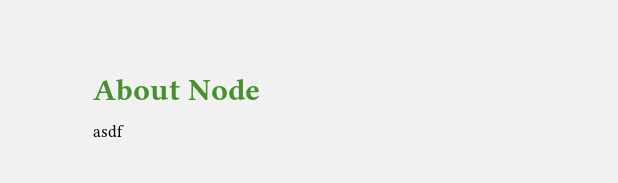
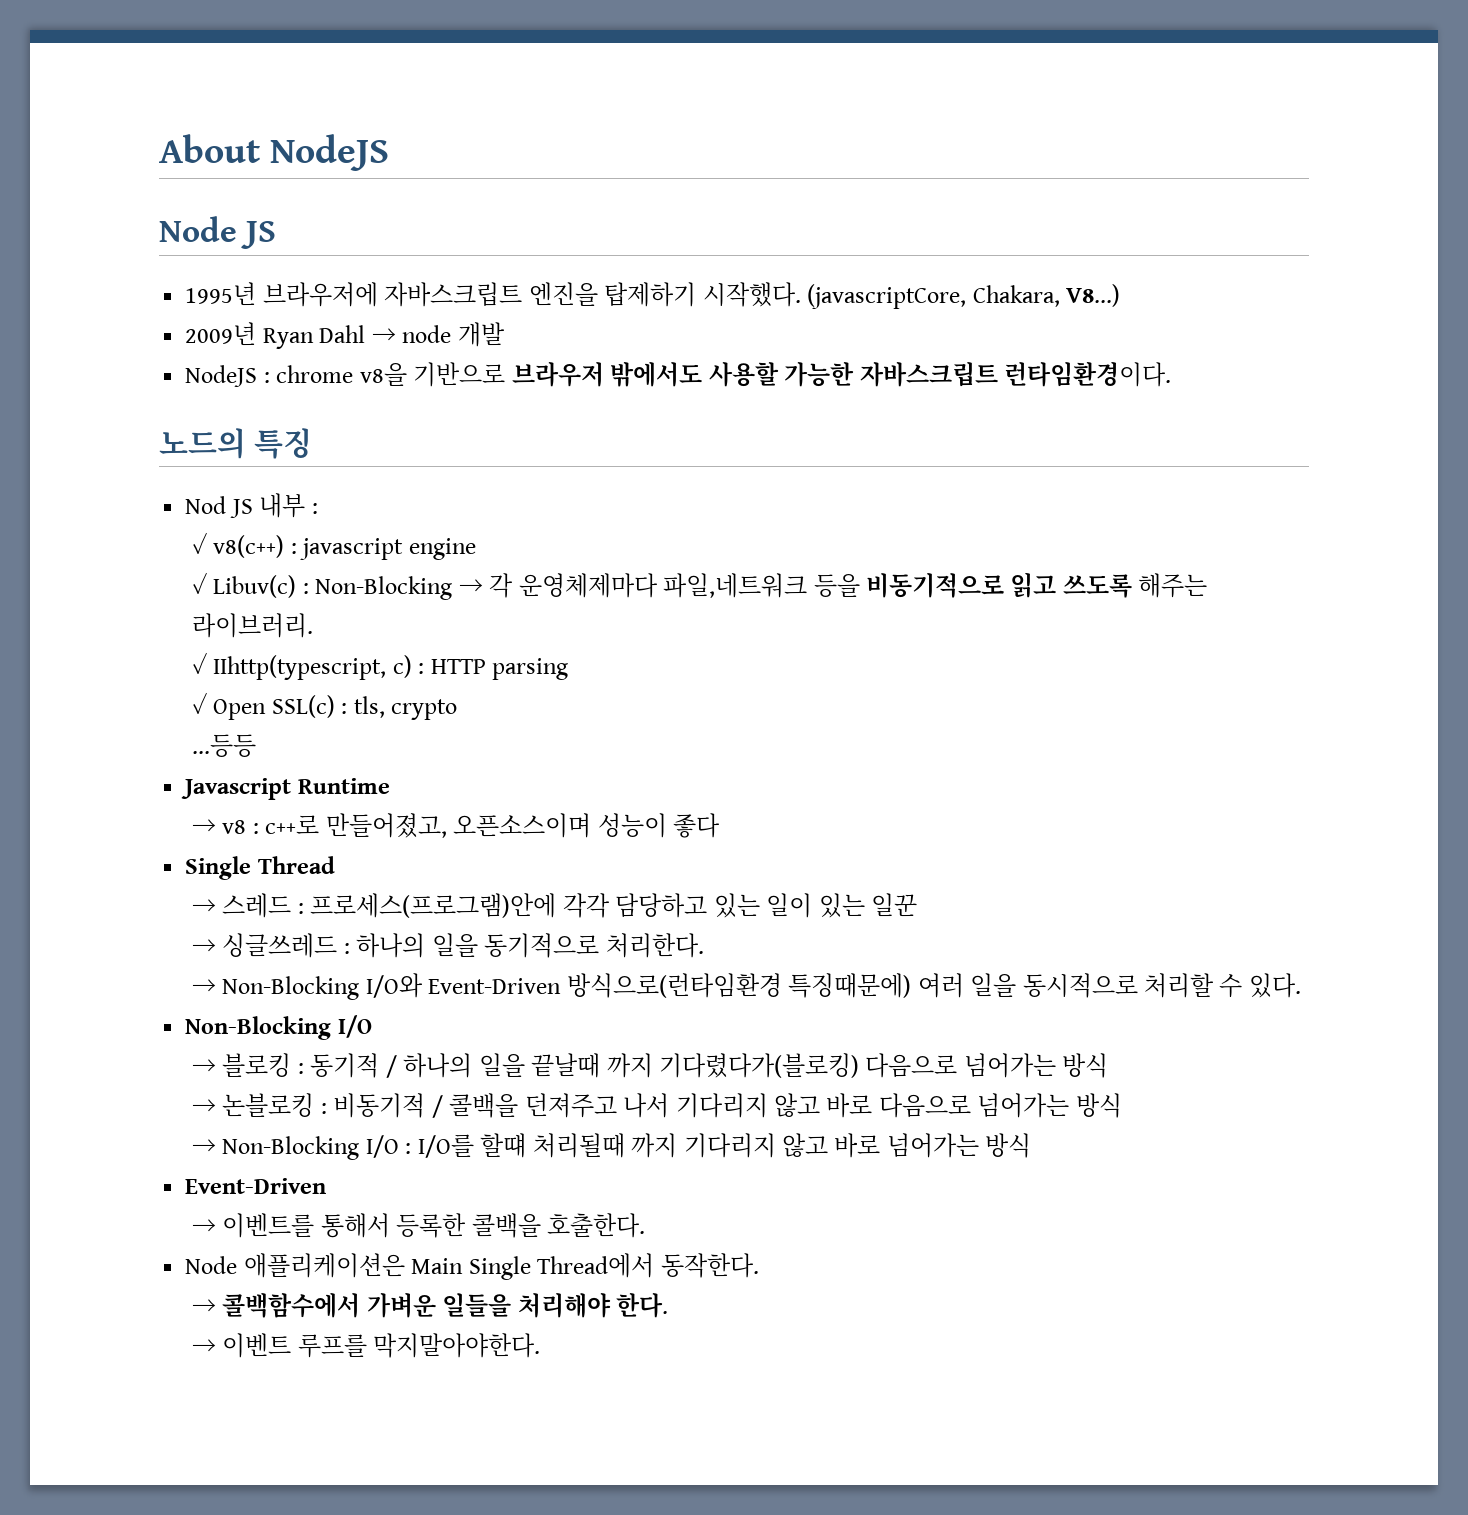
[188,79,261,100] [93,125,124,138] Node // asdf -> [270,134,390,171] [159,216,277,249] [185,282,1121,309] [185,322,505,349] [185,362,1172,387] [159,428,313,459] [185,493,318,518] [191,532,476,560] [191,572,1208,600] [191,613,313,638] [191,652,569,680] [191,692,458,720] [191,734,256,757] [181,778,390,800] [191,813,721,838] [185,856,335,880] [191,893,917,918] [191,933,704,958] [191,973,1301,1000] [185,1015,372,1040] [191,1053,1109,1078] [191,1093,1122,1118] [191,1133,1032,1160] [185,1178,327,1194] [191,1213,646,1238] [185,1253,759,1280] [191,1293,669,1318] [191,1333,541,1358] NodeJS // Node JS // 1995년 브라우저에 자바스크립트 엔진을 탑제하기 시작했다. (javascriptCore, Chakara, V8...) // 2009년 Ryan Dahl → node 개발 // NodeJS : chrome v8을 기반으로 브라우저 밖에서도 사용할 가능한 자바스크립트 런타임환경이다. // 노드의 특징 // Nod JS 내부 : // ✓ v8(c++) : javascript engine // ✓ Libuv(c) : Non-Blocking → 각 운영체제마다 파일,네트워크 등을 비동기적으로 읽고 쓰도록 해주는 라이브러리. // ✓ IIhttp(typescript, c) : HTTP parsing // ✓ Open SSL(c) : tls, crypto // ...등등 // Javascript Runtime // → v8 : c++로 만들어졌고, 오픈소스이며 성능이 좋다 // Single Thread // → 스레드 : 프로세스(프로그램)안에 각각 담당하고 있는 일이 있는 일꾼 // → 싱글쓰레드 : 하나의 일을 동기적으로 처리한다. // → Non-Blocking I/O와 Event-Driven 방식으로(런타임환경 특징때문에) 여러 일을 동시적으로 처리할 수 있다. // Non-Blocking I/O // → 블로킹 : 동기적 / 하나의 일을 끝날때 까지 기다렸다가(블로킹) 다음으로 넘어가는 방식 // → 논블로킹 : 비동기적 / 콜백을 던져주고 나서 기다리지 않고 바로 다음으로 넘어가는 방식 // → Non-Blocking I/O : I/O를 할떄 처리될때 까지 기다리지 않고 바로 넘어가는 방식 // Event-Driven // → 이벤트를 통해서 등록한 콜백을 호출한다. // Node 애플리케이션은 Main Single Thread에서 동작한다. // → 콜백함수에서 가벼운 일들을 처리해야 한다. // → 이벤트 루프를 막지말아야한다.

